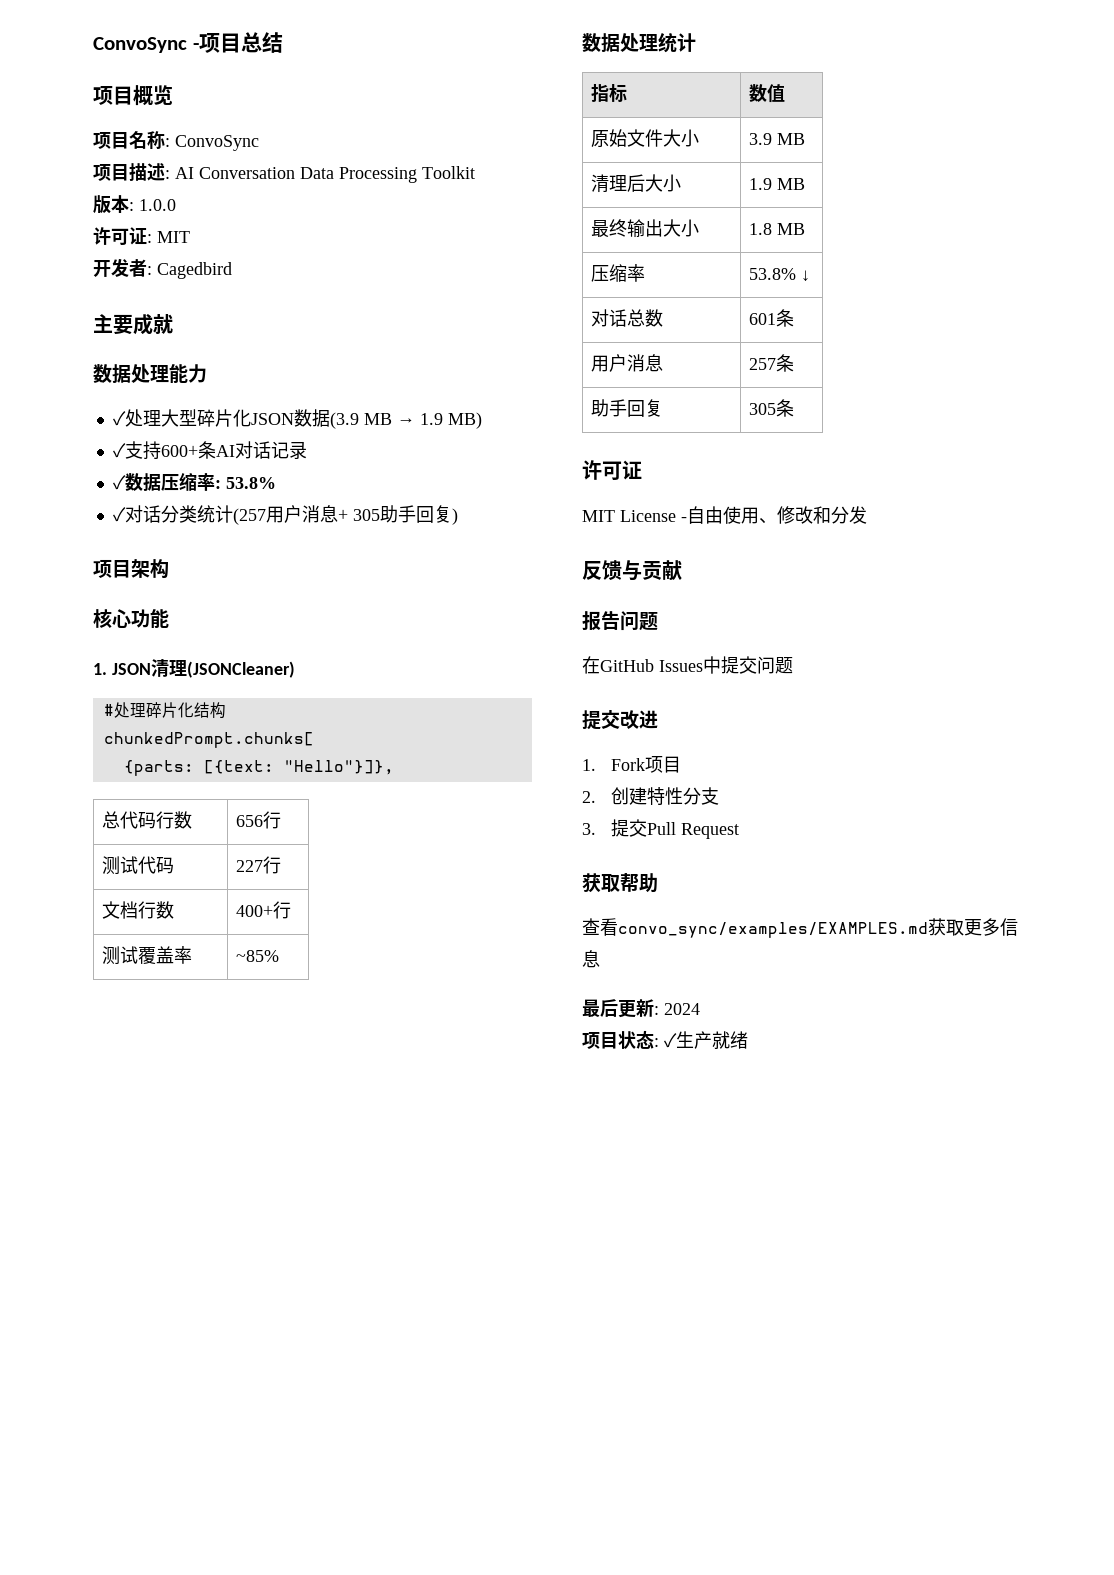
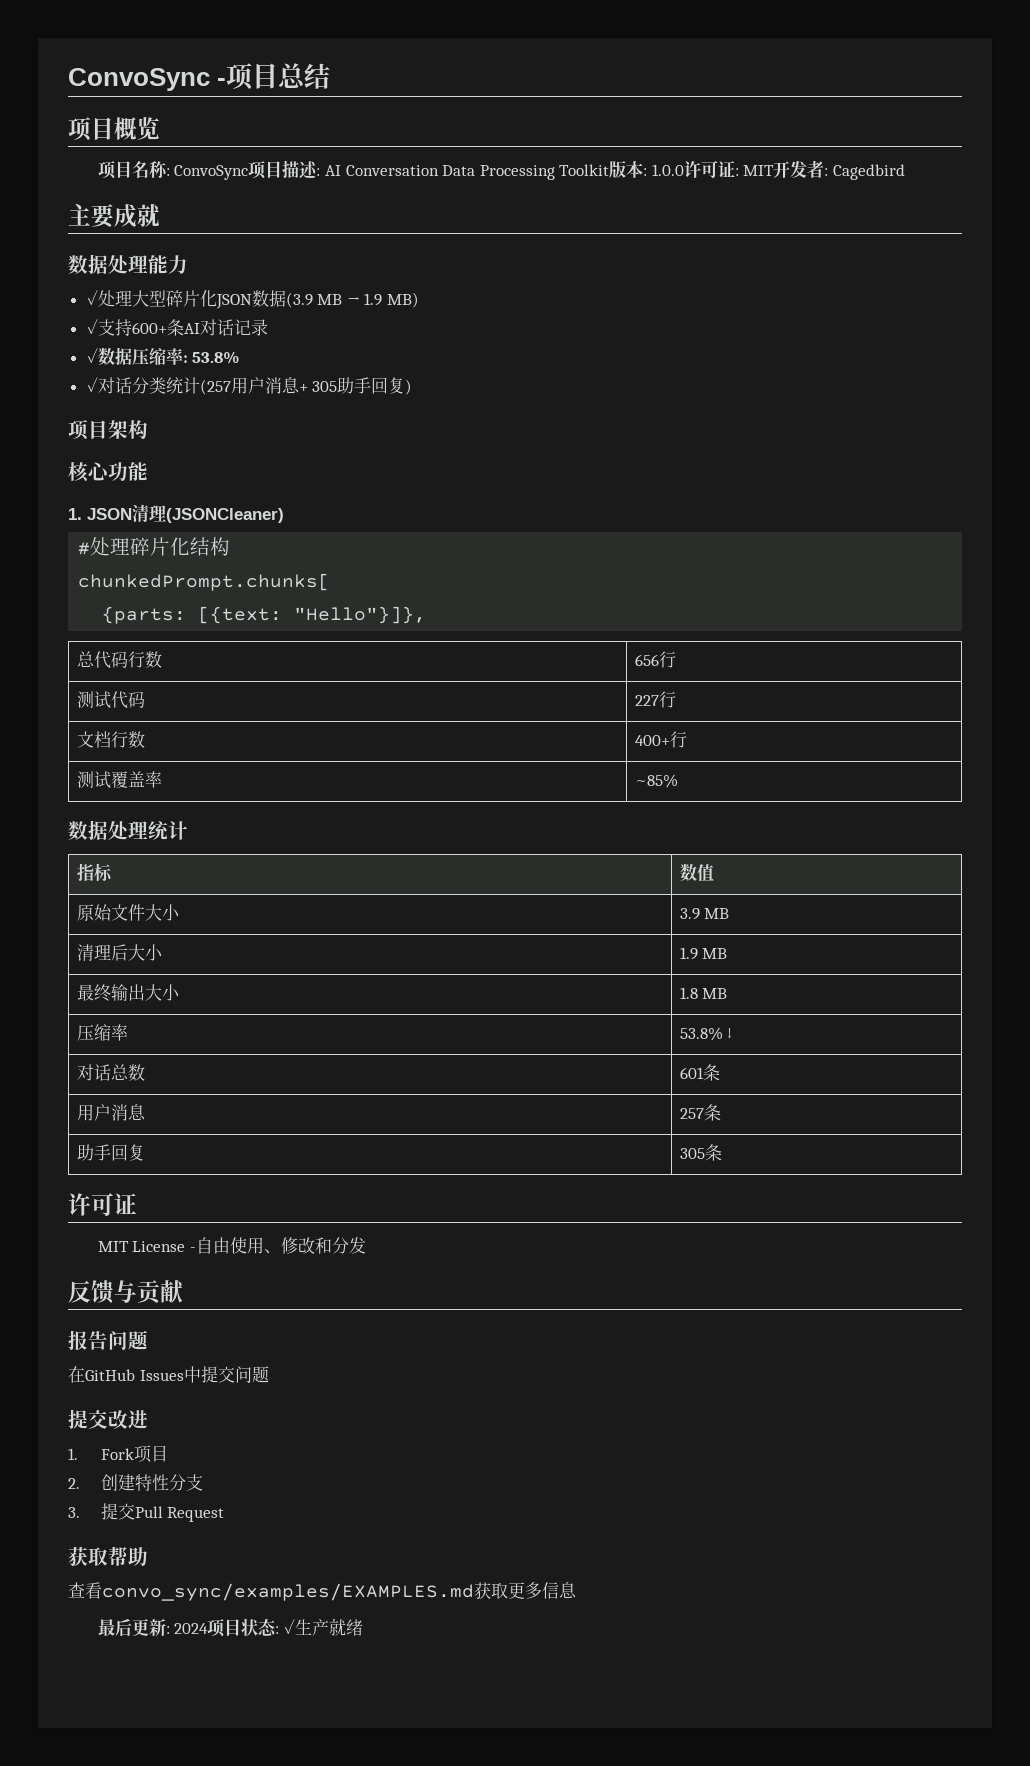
(259, 143) // -> (249, 172) none
(475, 172) // -> (610, 170) none
(176, 205) // -> (684, 170) none
(190, 237) // -> (775, 170) none
(700, 1009) // -> (209, 1628) none

